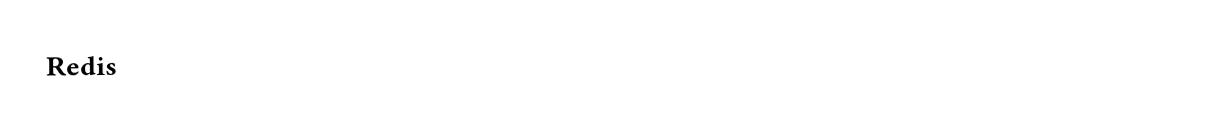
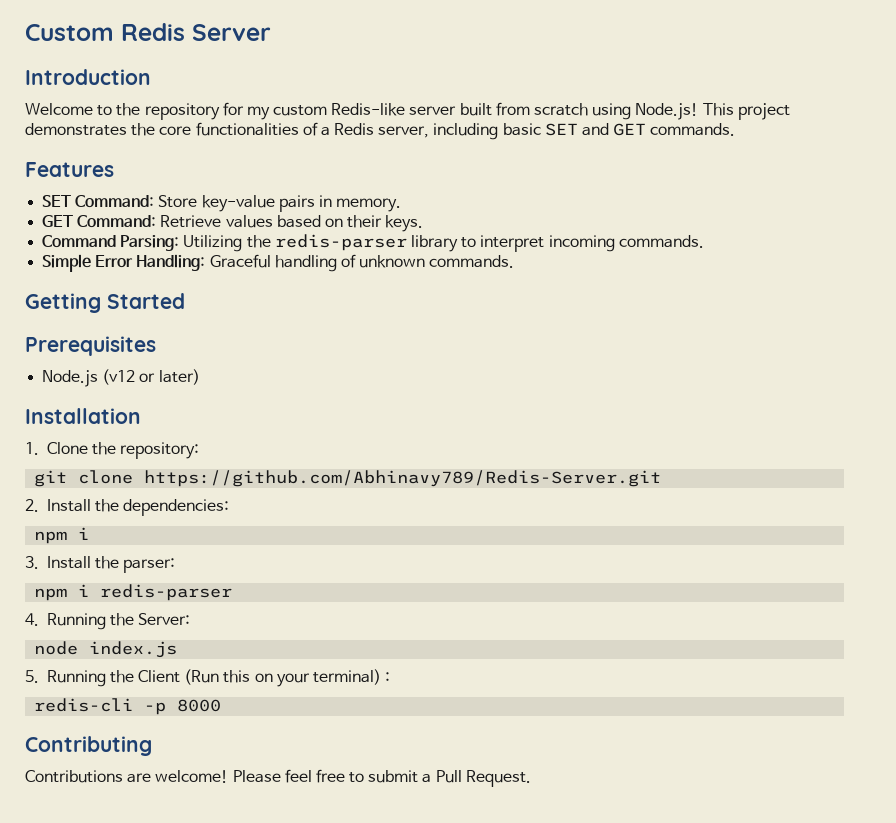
[45,55,118,77] Redis -> [25,23,271,41] [25,69,151,85] [25,102,790,120] [25,122,736,140] [25,162,114,177] [42,195,402,212] [42,215,424,232] [42,234,704,252] [42,254,515,272] [25,293,185,313] [25,336,156,356] [42,369,200,387] [25,408,141,424] [25,442,200,459] [34,470,662,487] [25,499,230,516] [34,527,90,544] [25,556,176,573] [34,584,233,601] [25,613,191,630] [34,641,178,658] [25,669,391,687] [34,698,222,715] [25,736,152,756] [25,769,531,787] Custom Redis Server // Introduction // Welcome to the repository for my custom Redis-like server built from scratch using Node.js! This project demonstrates the core functionalities of a Redis server, including basic SET and GET commands. // Features // SET Command: Store key-value pairs in memory. // GET Command: Retrieve values based on their keys. // Command Parsing: Utilizing the redis-parser library to interpret incoming commands. // Simple Error Handling: Graceful handling of unknown commands. // Getting Started // Prerequisites // Node.js (v12 or later) // Installation // 1. Clone the repository: // git clone https://github.com/Abhinavy789/Redis-Server.git // 2. Install the dependencies: // npm i // 3. Install the parser: // npm i redis-parser // 4. Running the Server: // node index.js // 5. Running the Client (Run this on your terminal) : // redis-cli -p 8000 // Contributing // Contributions are welcome! Please feel free to submit a Pull Request.

